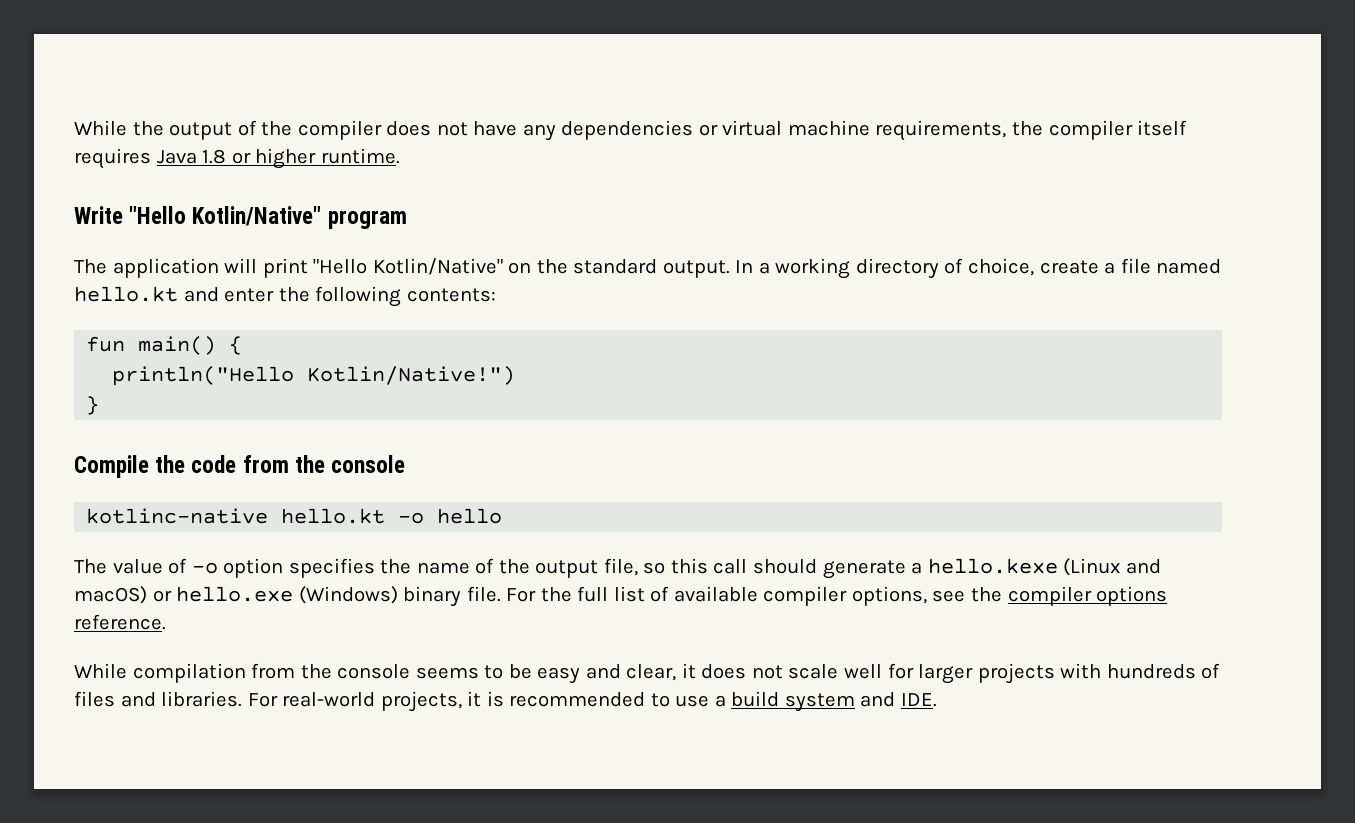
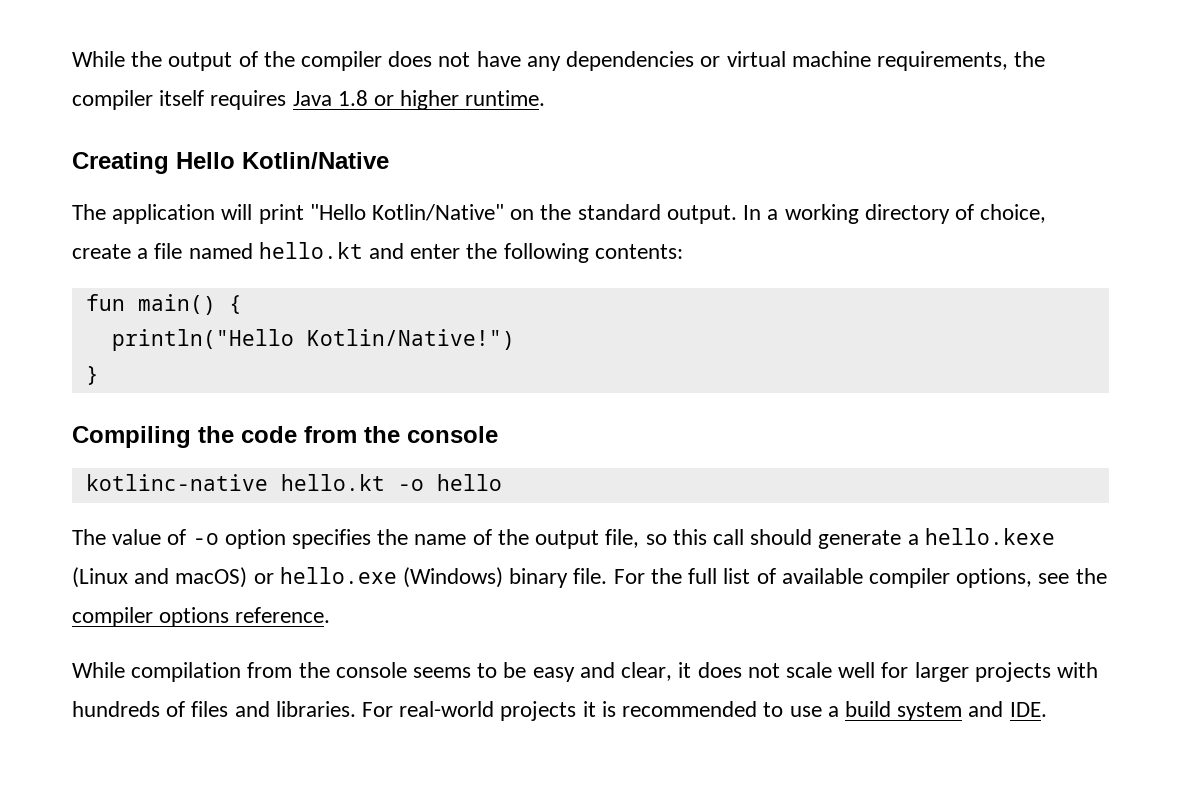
[74,206,407,229] Write "Hello Kotlin/Native" program -> [72,152,389,174] Creating Hello Kotlin/Native
[74,455,149,478] Compile -> [72,426,191,448] Compiling
[380,691,462,712] projects, -> [500,701,577,721] projects

